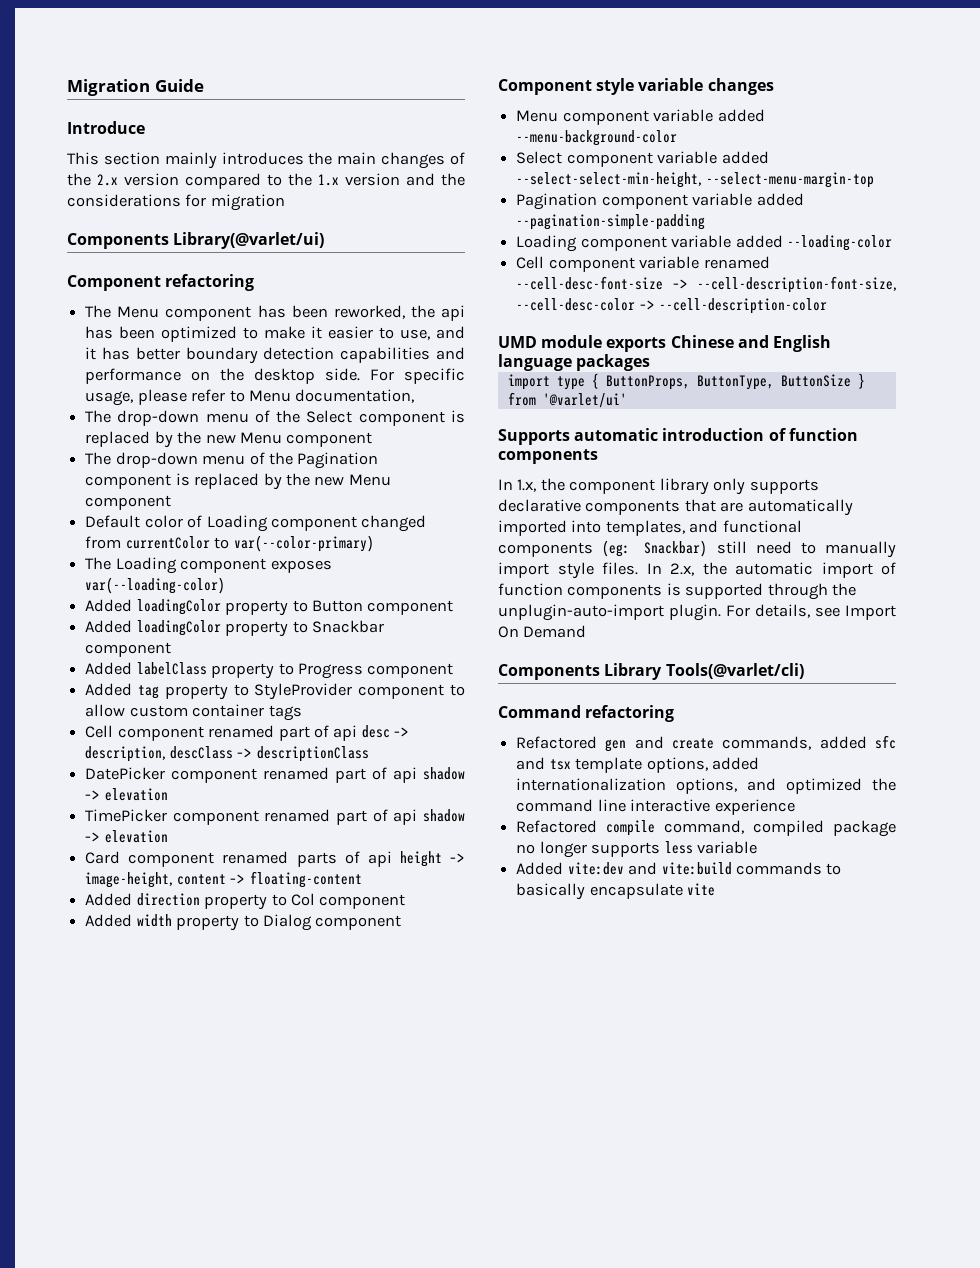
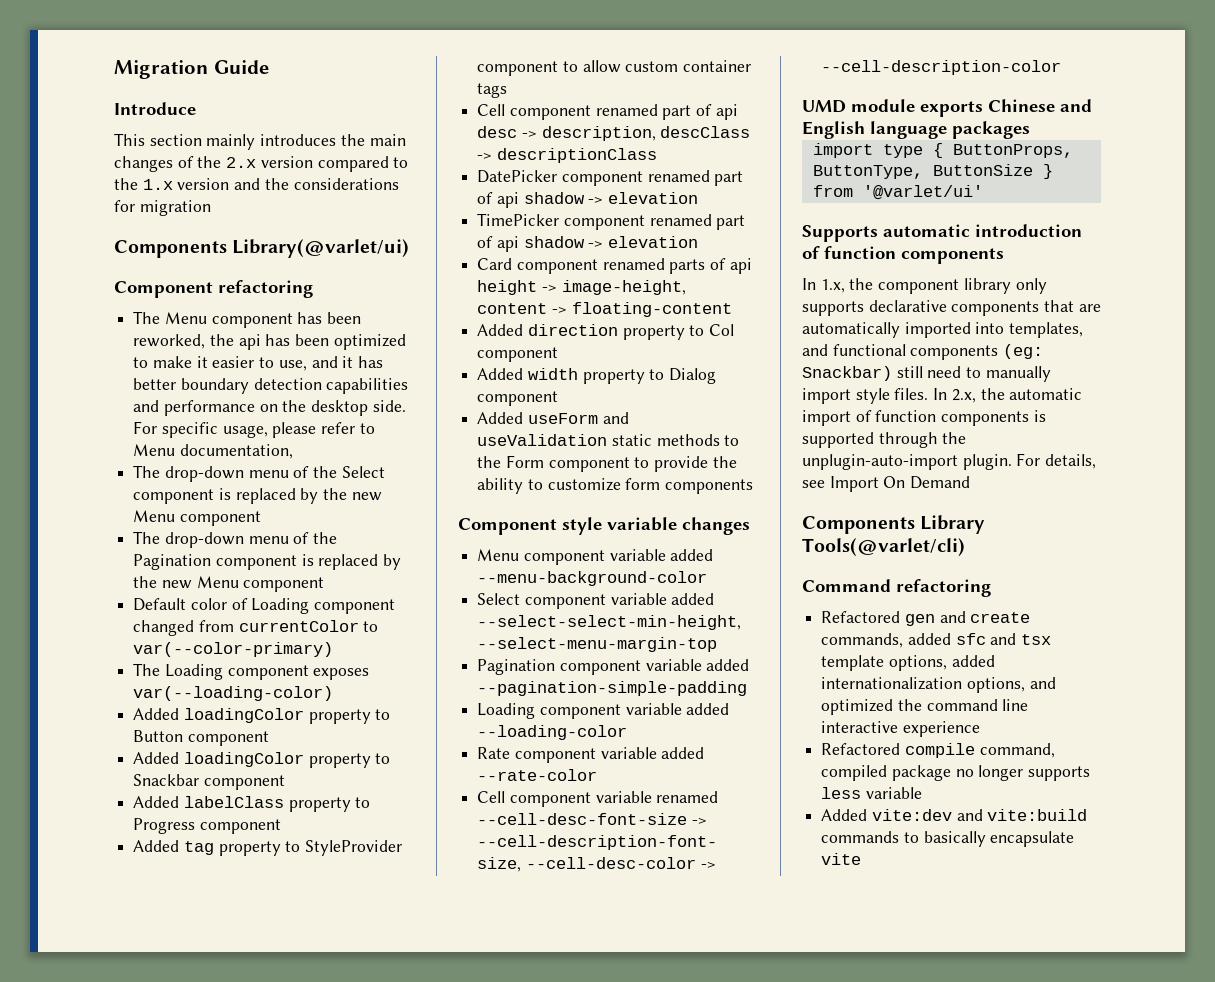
(402, 922) none -> [477,412,629,424] [477,434,740,446] [477,455,737,472] [477,478,754,494] // Added useForm and useValidation static methods to the Form component to provide the ability to customize form components
(892, 243) none -> [477,747,705,763] [477,769,598,781] // Rate component variable added --rate-color

